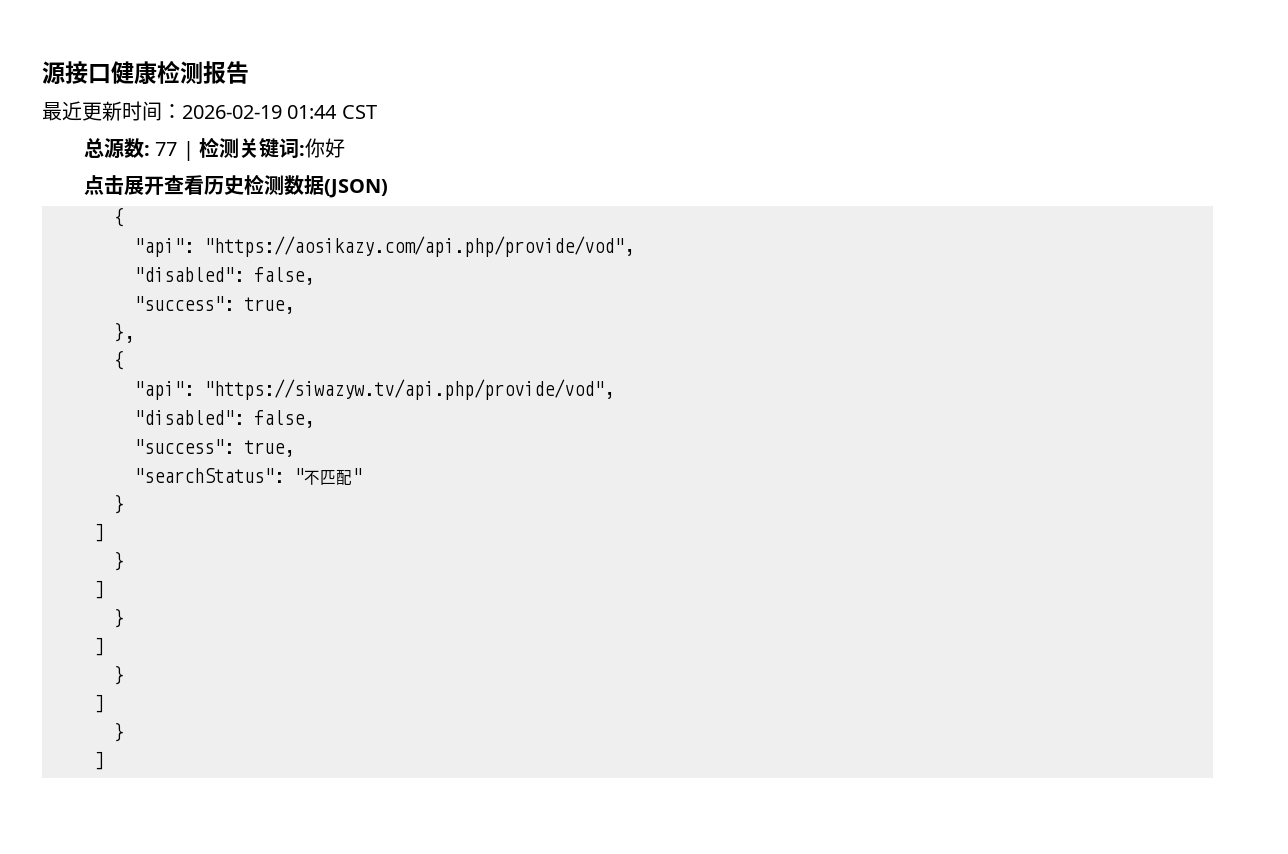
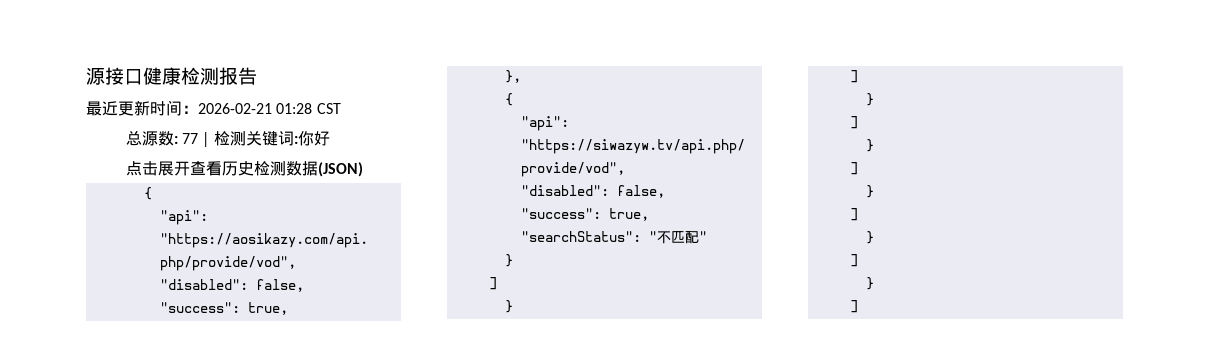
[182,105,338,119] 2026-02-19 01:44 -> [198,103,313,114] 2026-02-21 01:28
(104, 760) none -> [865,231,874,244] [849,254,858,267] [865,277,874,290] [849,300,858,313] // } // ] // } // ]

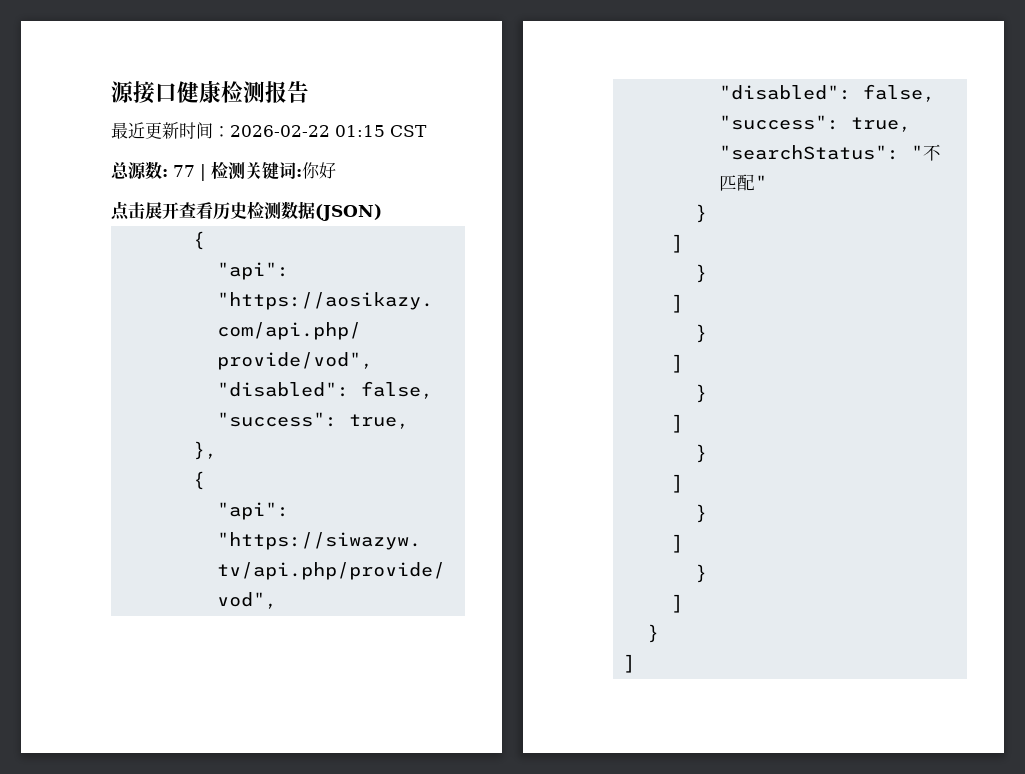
[198,103,313,114] 2026-02-21 01:28 -> [230,125,385,137] 2026-02-22 01:15
(858, 306) none -> [647,624,660,643] [623,654,636,673] // } // ]

